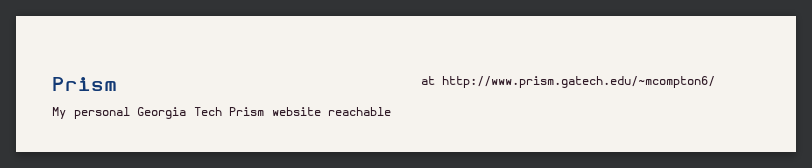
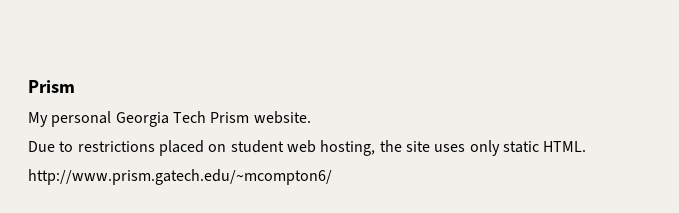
[271,107,391,116] [421,76,435,85] website reachable at -> [253,111,311,124] [28,140,587,156] website. // Due to restrictions placed on student web hosting, the site uses only static HTML. //

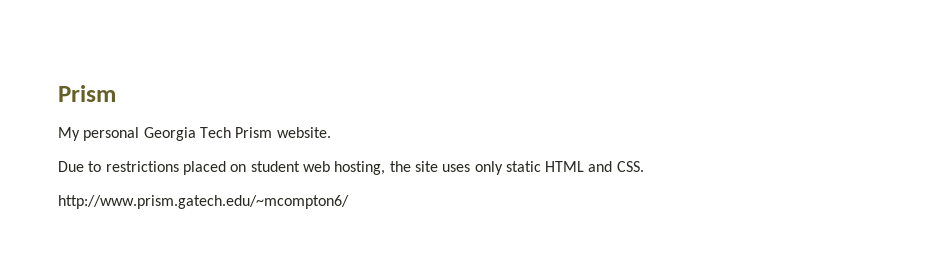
[543,141,587,152] HTML. -> [545,161,644,172] HTML and CSS.

